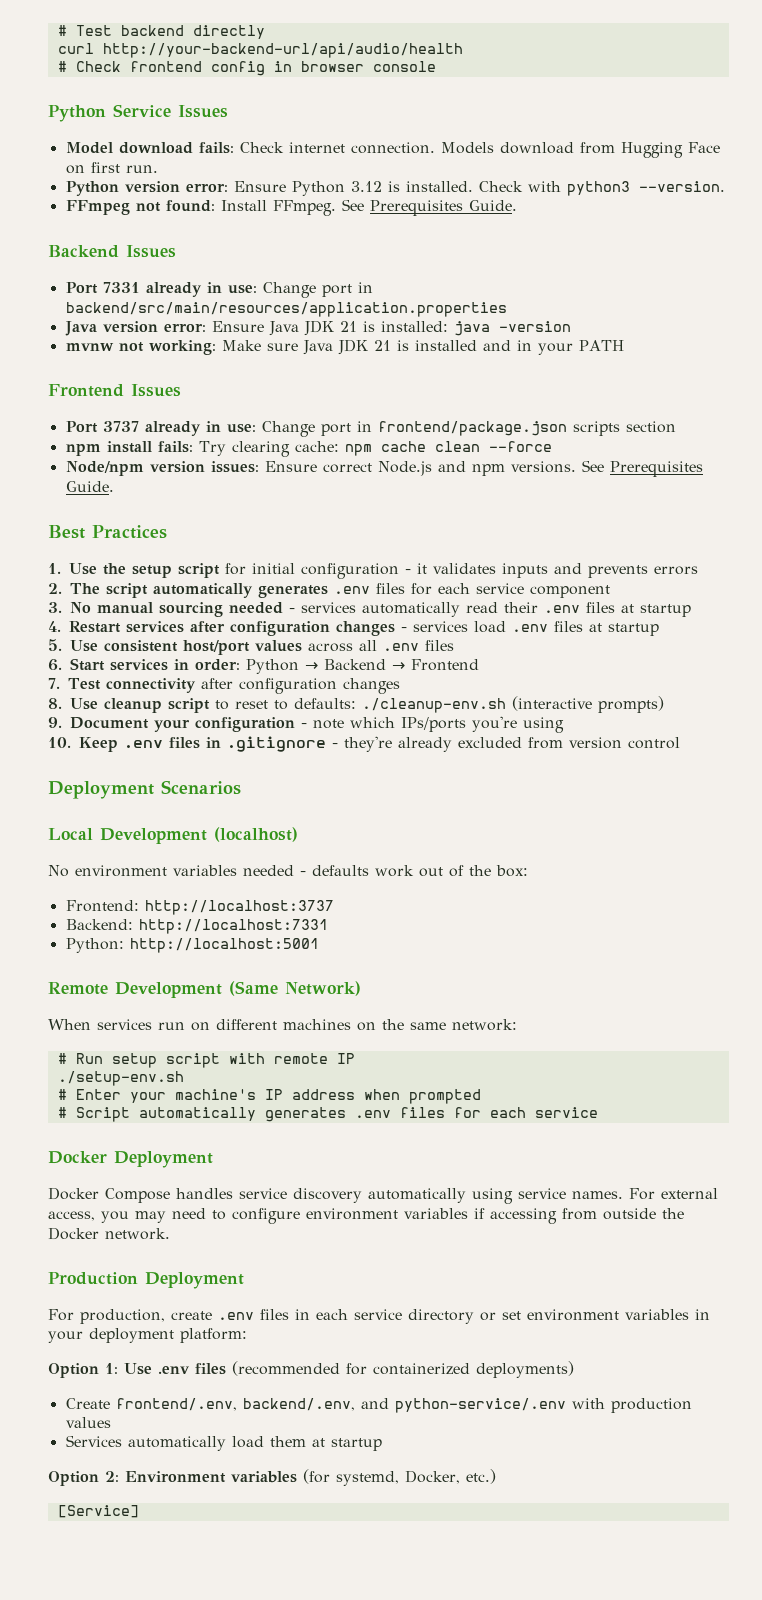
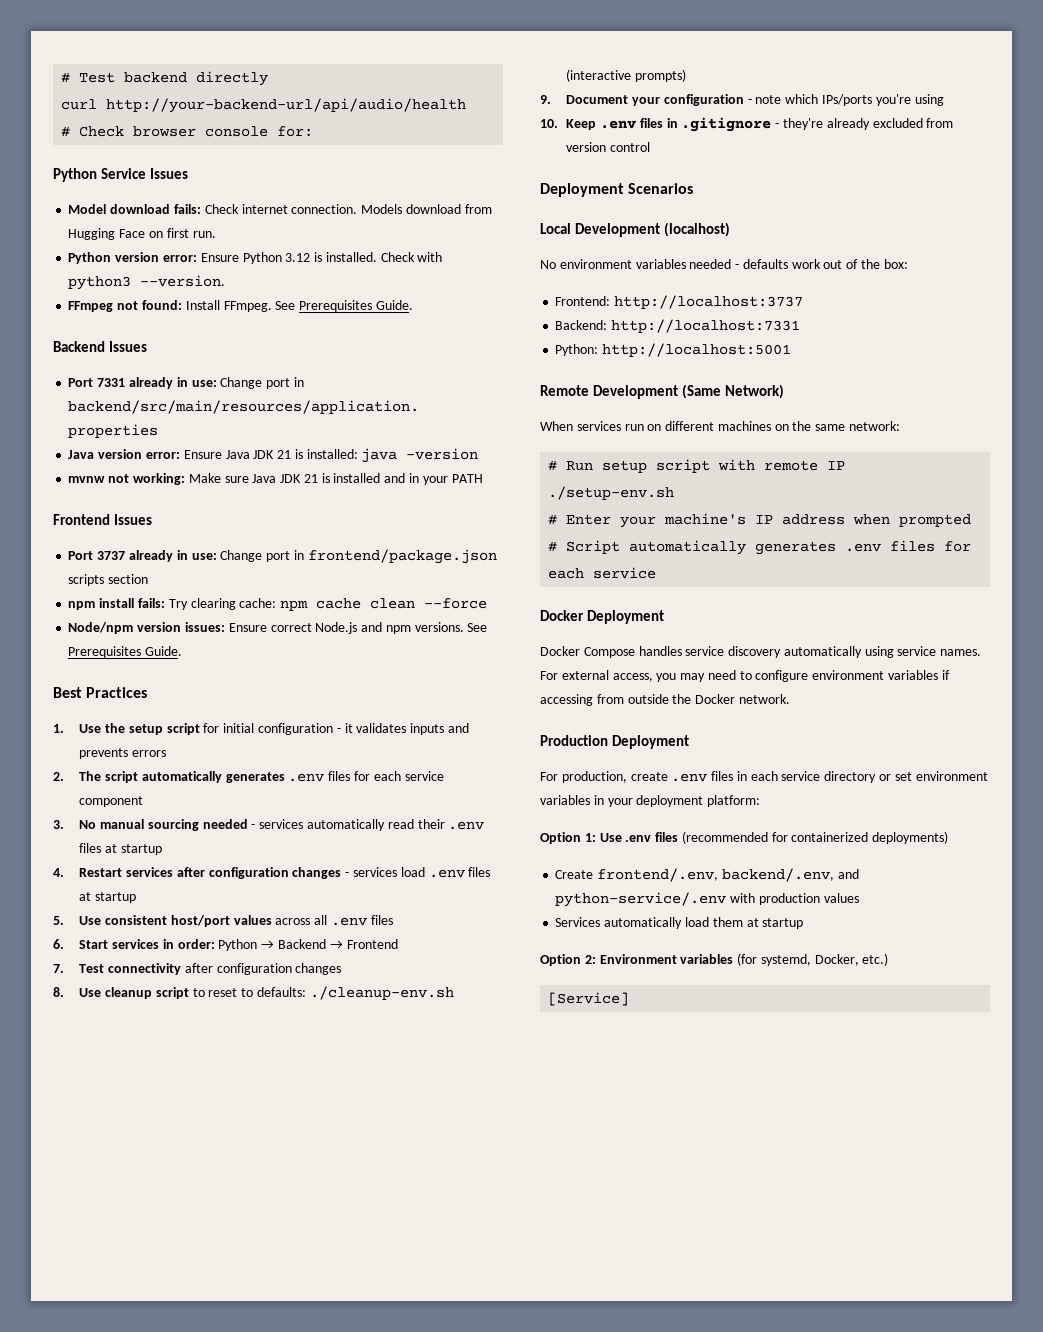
[129,61,292,76] frontend config in -> (125, 131) none
(436, 66) none -> [277,126,314,137] for:

